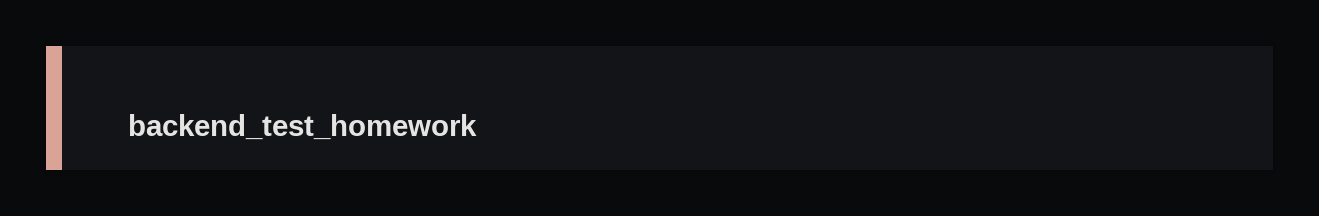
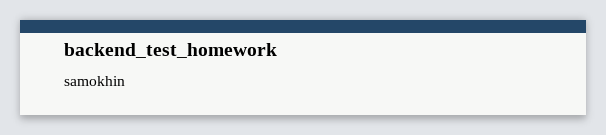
(477, 127) none -> [64,76,125,86] // samokhin

